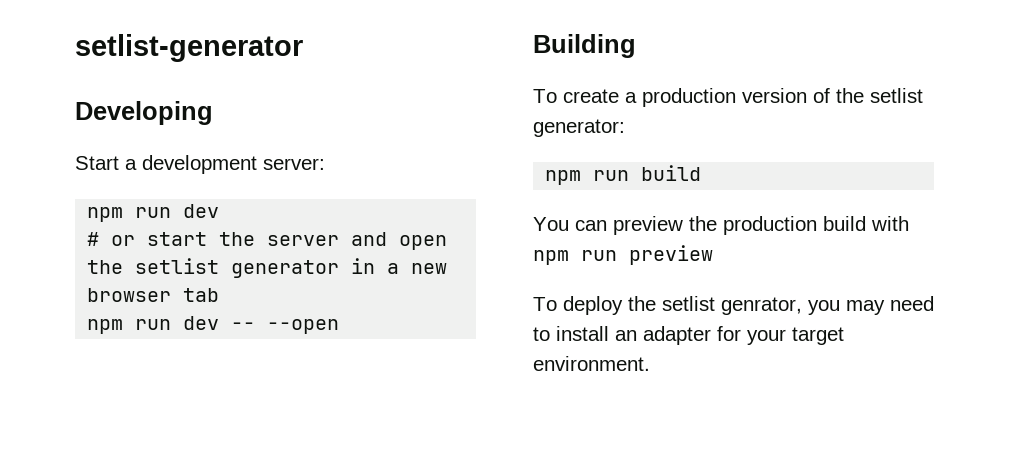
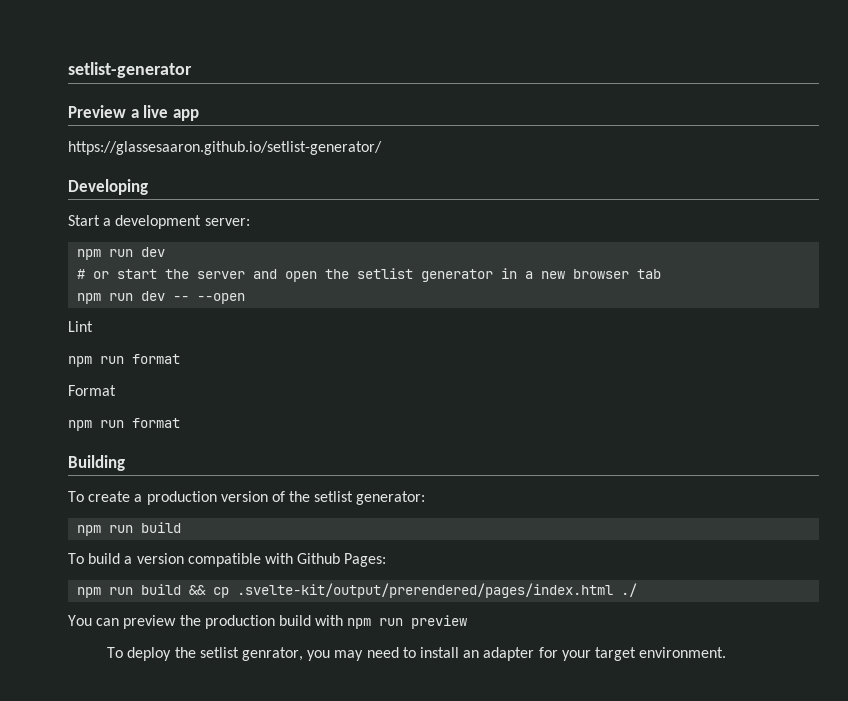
(303, 48) none -> [68,105,199,121] [68,141,382,155] // Preview a live app // https://glassesaaron.github.io/setlist-generator/
(340, 326) none -> [68,321,93,332] [68,354,180,367] [68,385,116,396] [68,418,180,431] // Lint // npm run format // Format // npm run format
(702, 173) none -> [68,553,387,567] [77,583,638,598] // To build a version compatible with Github Pages: // npm run build && cp .svelte-kit/output/prerendered/pages/index.html ./

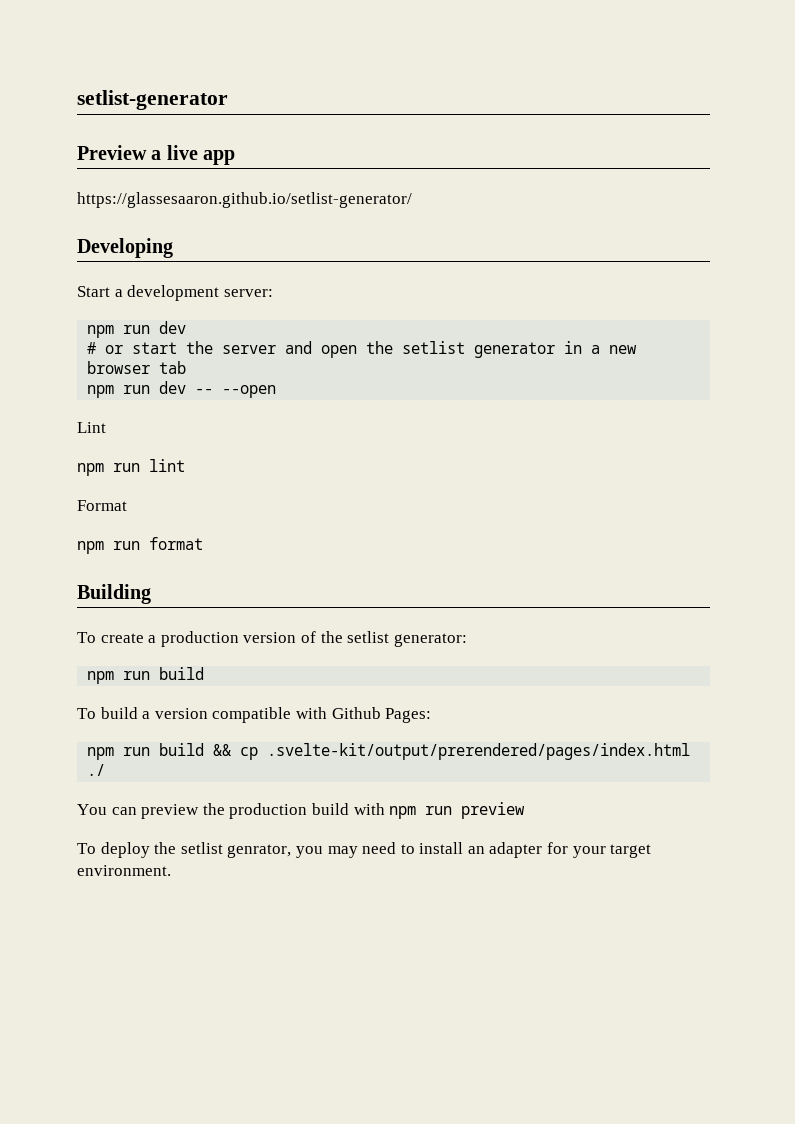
[132,354,180,364] format -> [149,459,185,472] lint

